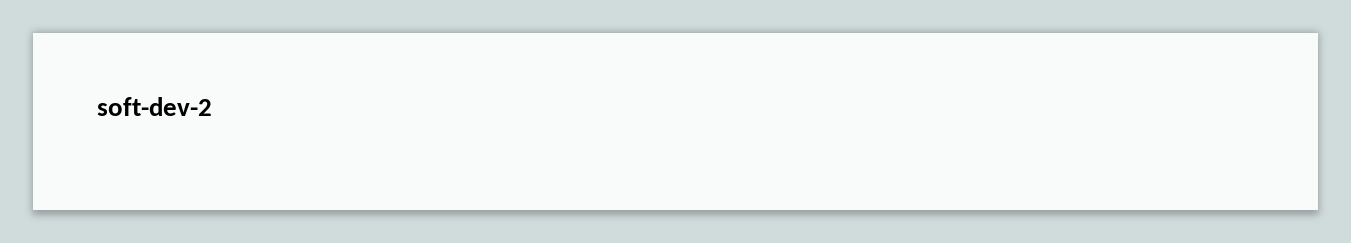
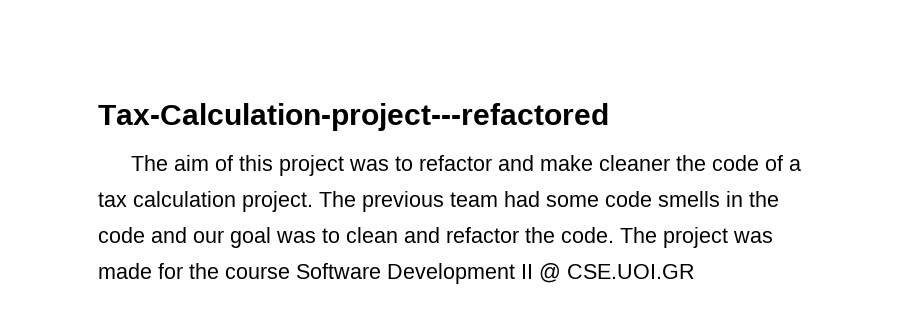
[97,97,212,116] soft-dev-2 -> [98,103,609,131] [130,155,801,176] [98,191,779,212] [98,227,773,248] [98,263,695,284] Tax-Calculation-project---refactored // The aim of this project was to refactor and make cleaner the code of a tax calculation project. The previous team had some code smells in the code and our goal was to clean and refactor the code. The project was made for the course Software Development II @ CSE.UOI.GR

